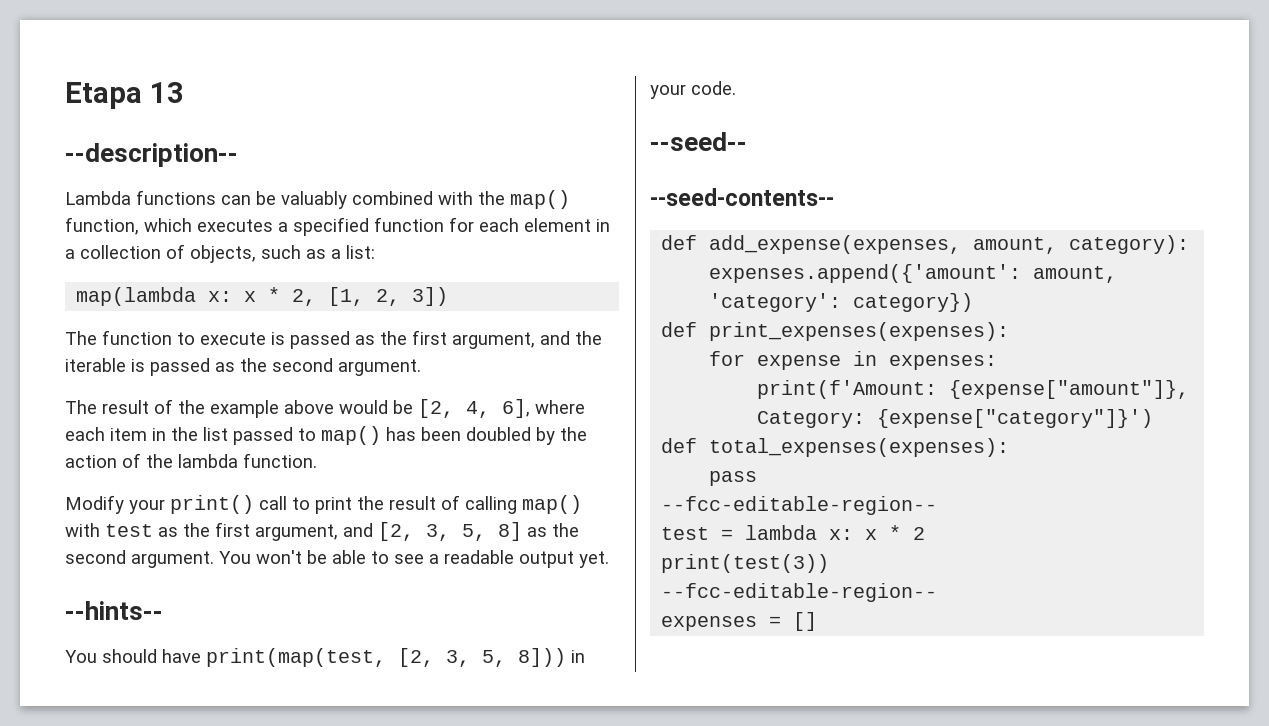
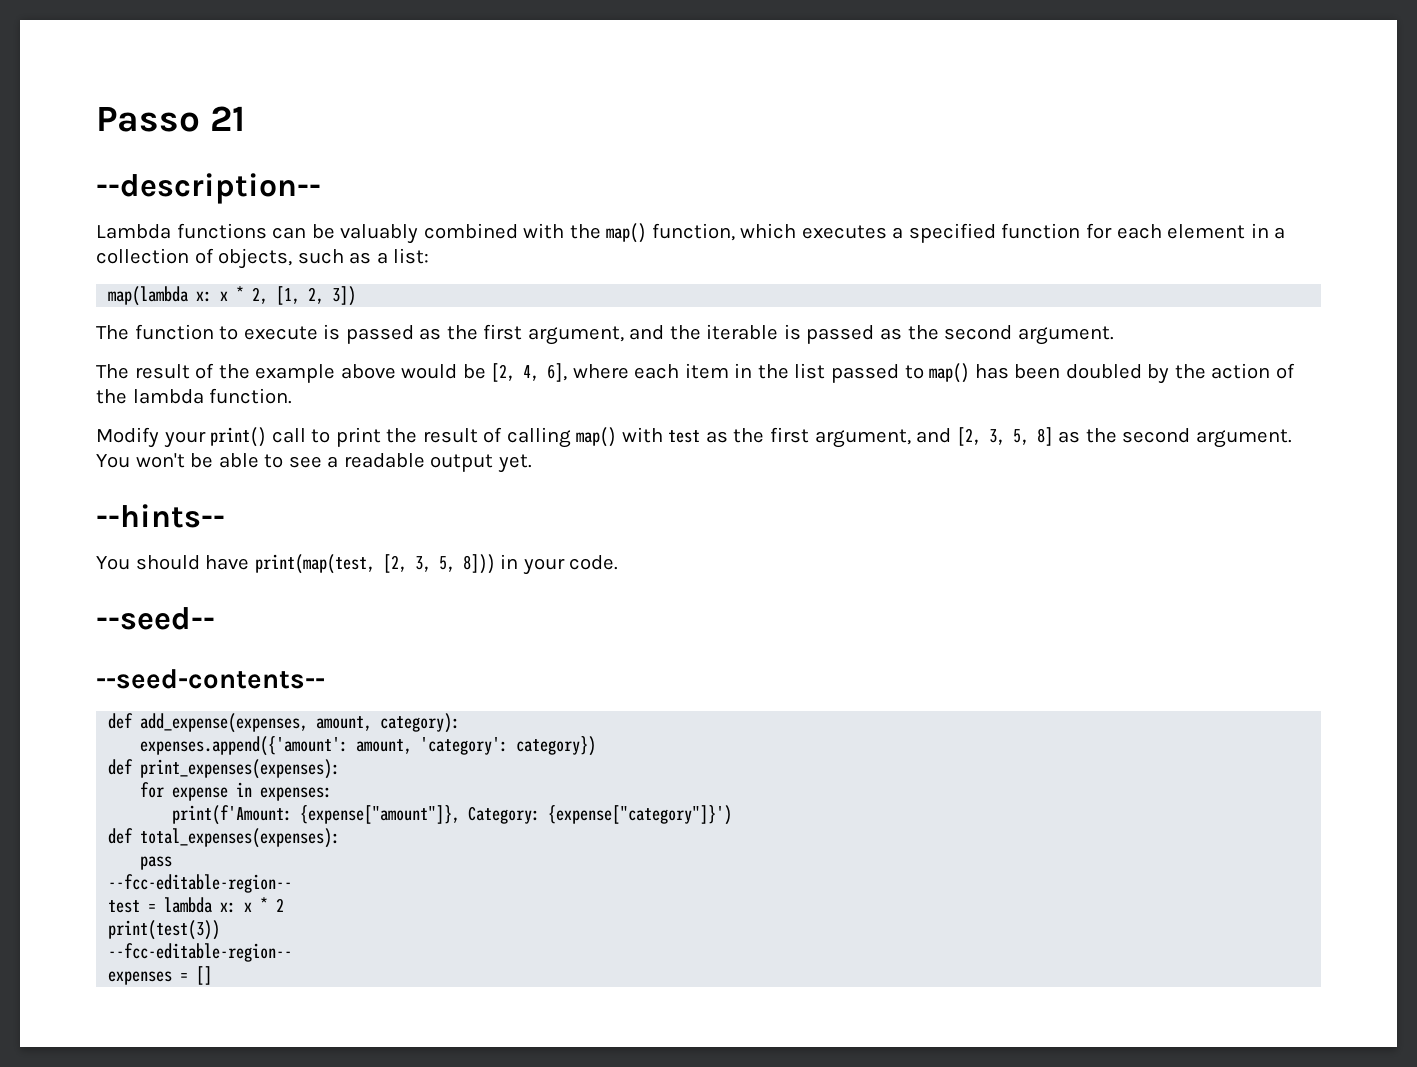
[65,82,184,109] Etapa 13 -> [96,106,245,132] Passo 21

